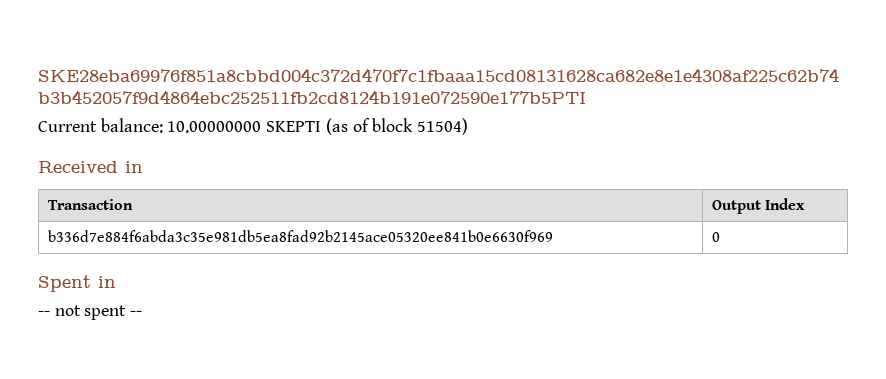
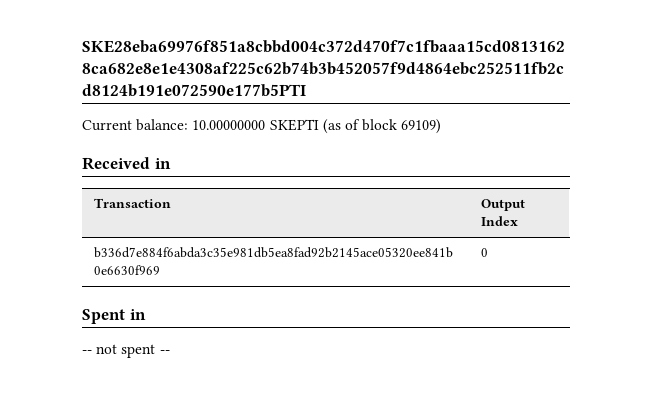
[417,118,469,135] 51504) -> [401,119,442,134] 69109)

